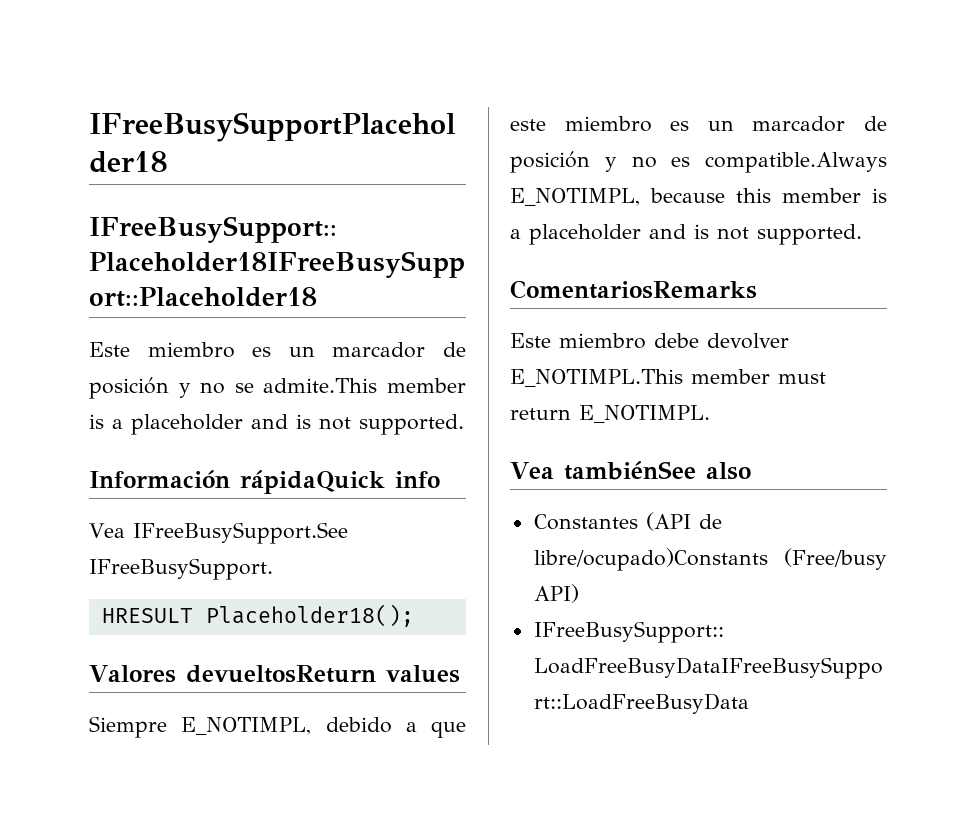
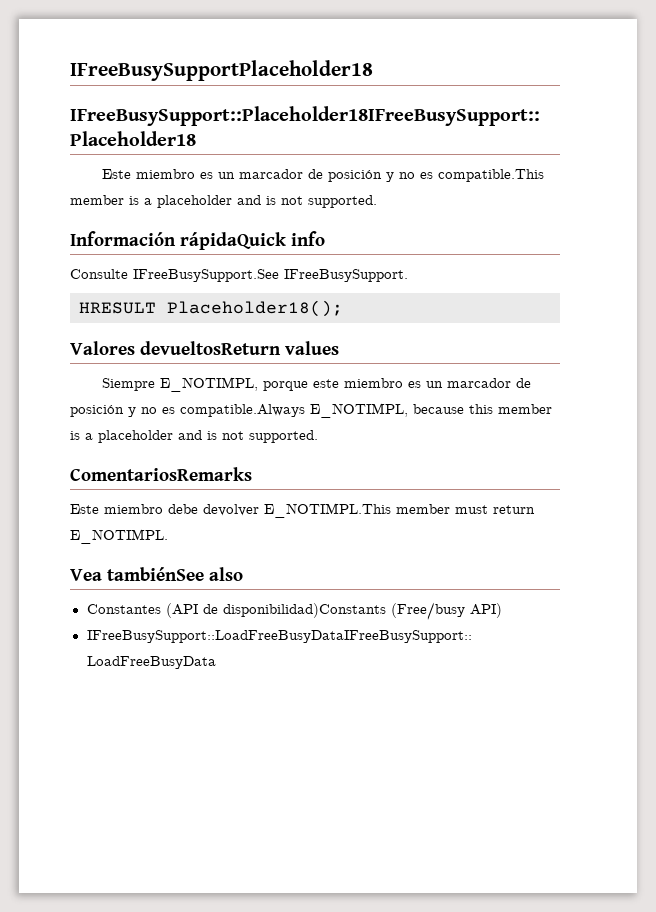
[234,378,378,393] se admite.This -> [419,169,544,182] es compatible.This
[89,523,125,538] Vea -> [70,269,128,279] Consulte
[325,717,466,738] debido a que -> [262,381,308,391] porque
[533,548,768,571] libre/ocupado)Constants -> [222,603,386,618] disponibilidad)Constants

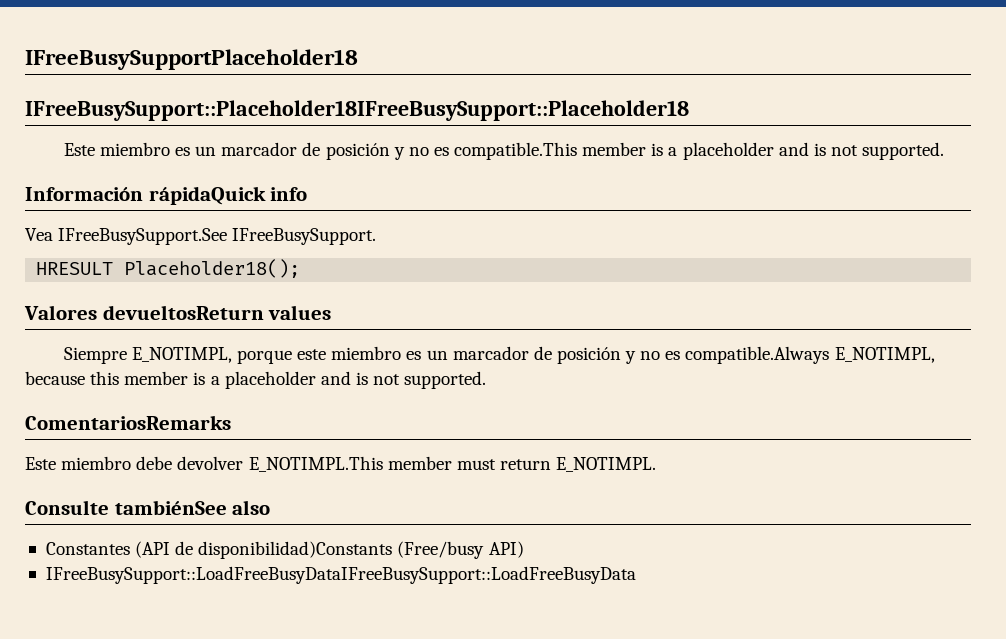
[70,269,128,279] Consulte -> [25,228,53,241] Vea
[70,569,102,581] Vea -> [25,500,109,515] Consulte

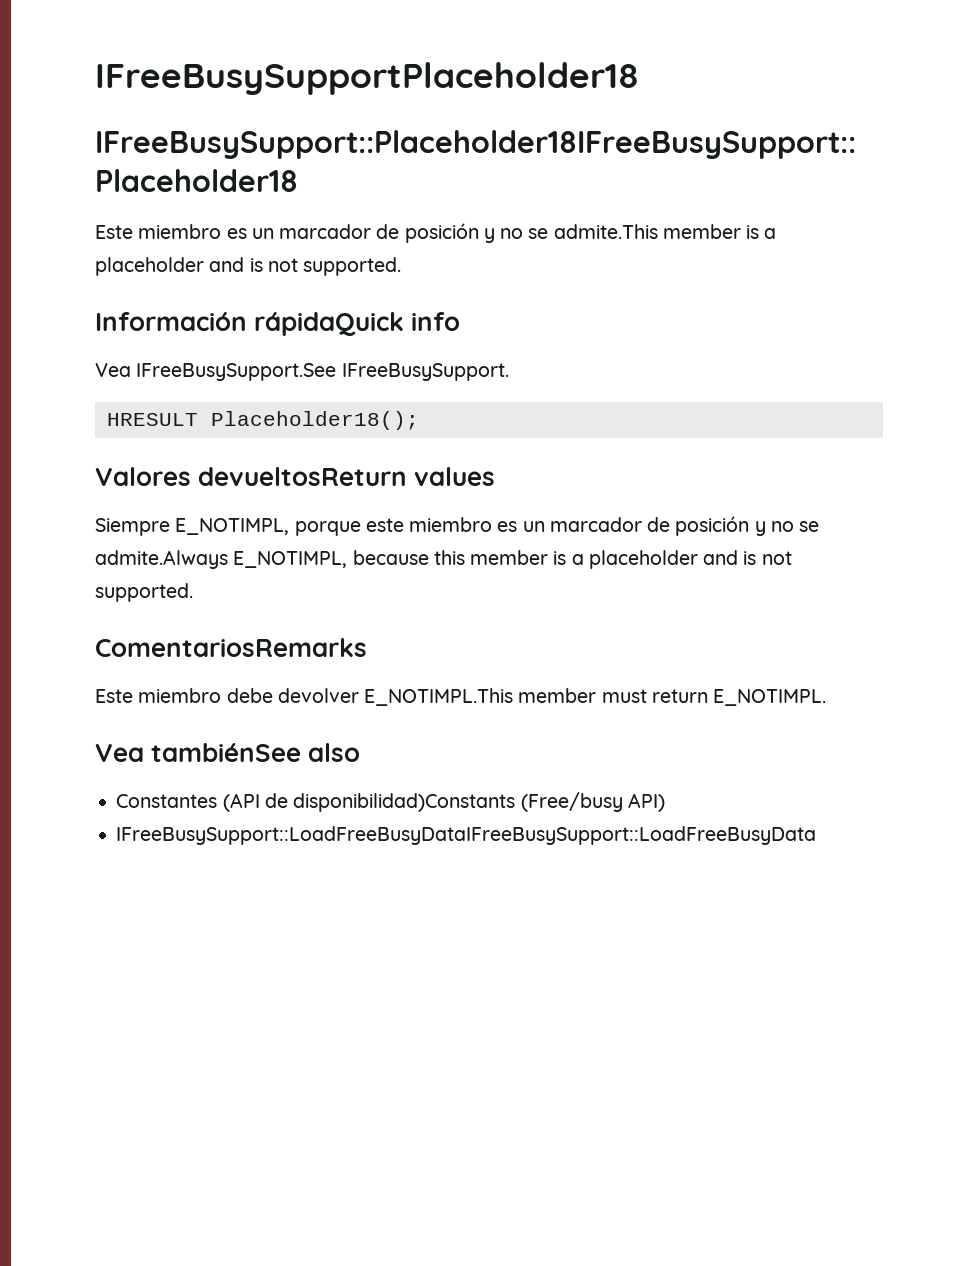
[433,142,578,160] es compatible.This -> [528,224,658,239] se admite.This
[665,346,830,364] es compatible.Always -> [799,521,820,532] [95,550,228,569] se admite.Always
[25,500,109,515] Consulte -> [95,744,144,762] Vea

